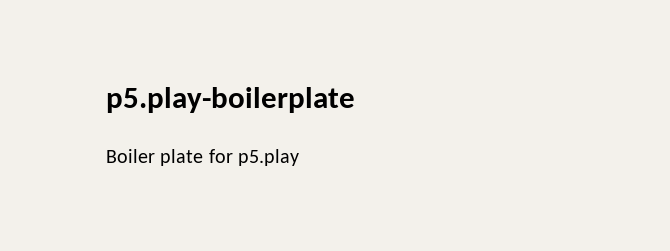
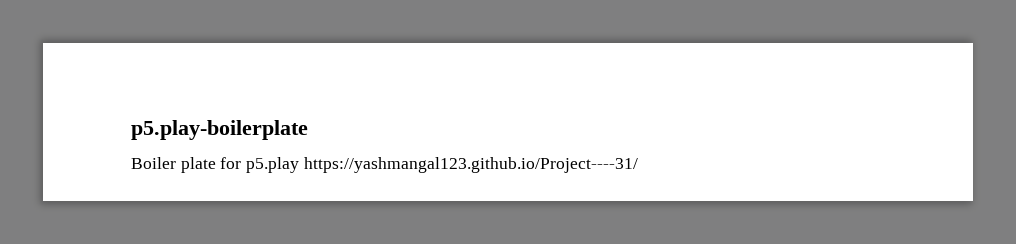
(300, 157) none -> [303,157,638,173] https://yashmangal123.github.io/Project----31/

